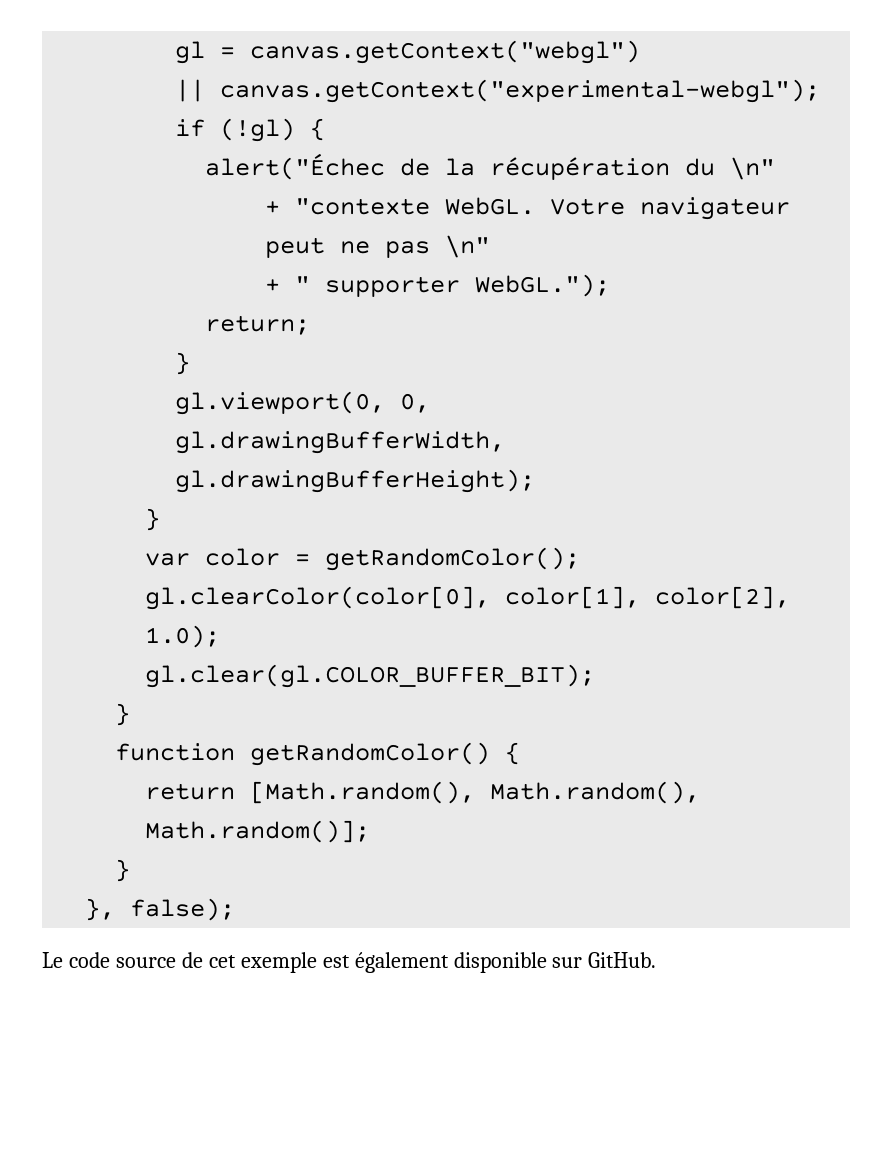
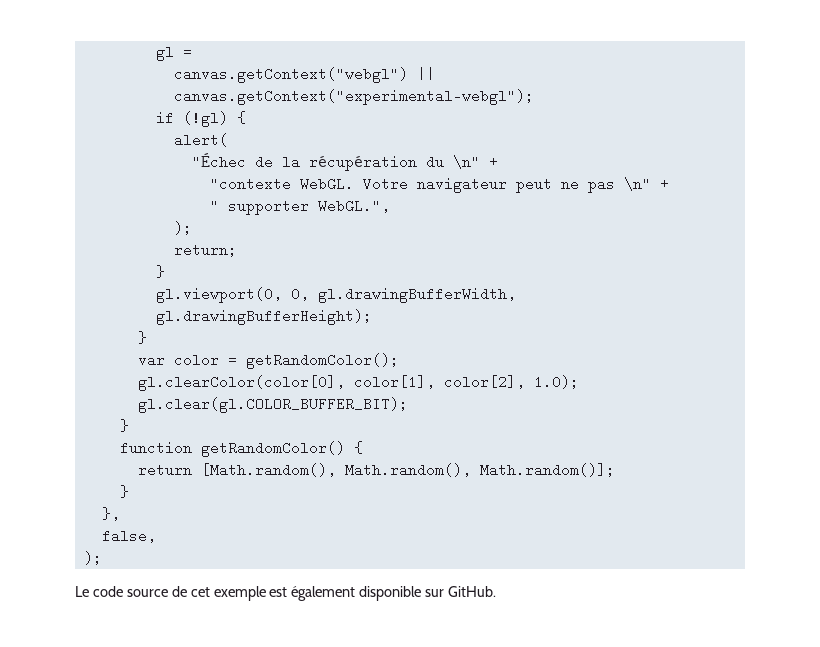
(236, 52) none -> (192, 52) //
(641, 52) // -> (408, 75) none
[205,153,386,180] alert("Échec -> [173,133,228,147] [191,153,246,169] alert( // "Échec
[265,201,281,214] // + -> [488,155,498,169] + //
[265,279,281,292] // + -> [659,177,669,191] + //
[475,274,611,297] WebGL."); -> [317,199,390,213] [173,221,192,235] WebGL.", // );
(431, 403) // -> (309, 294) none
[130,898,236,921] false); -> [101,529,156,543] [83,551,102,565] // false, // );

